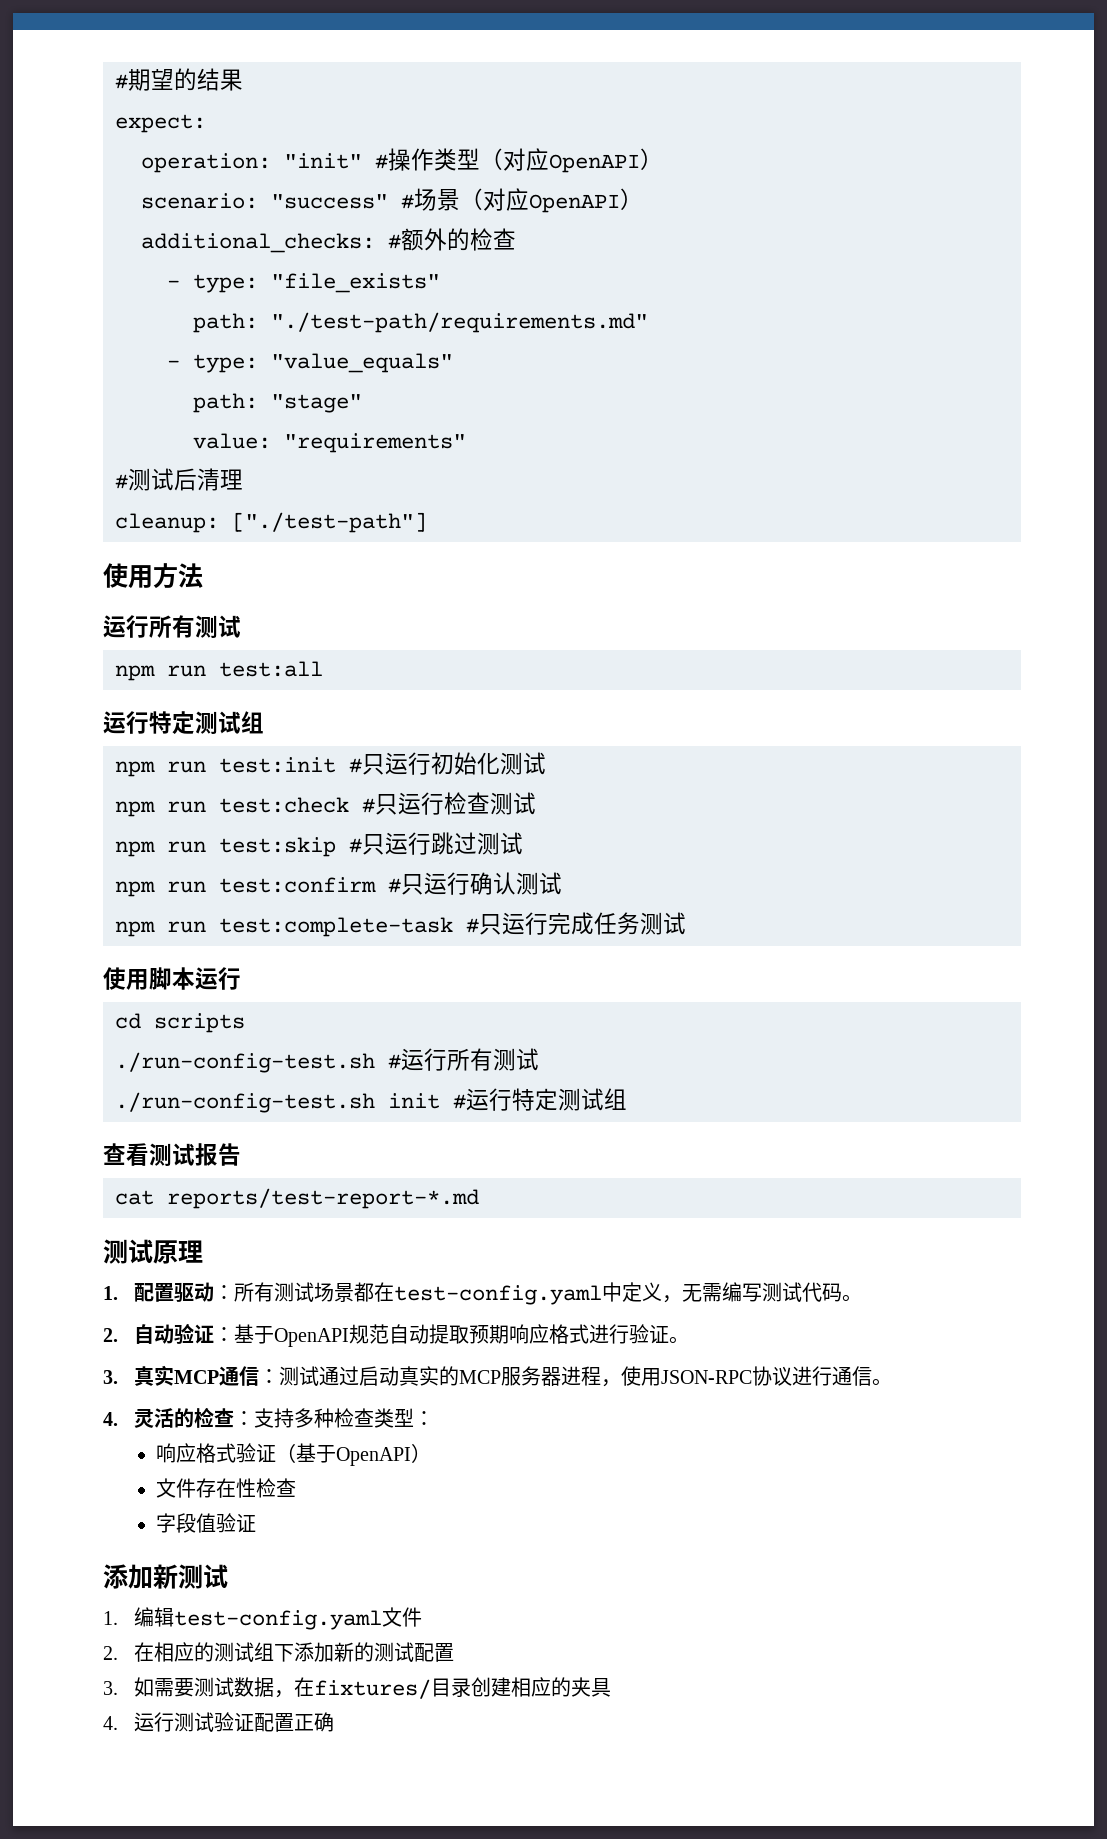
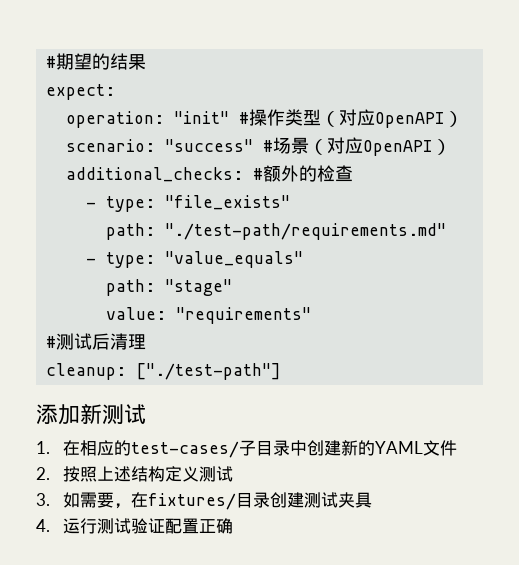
[103,563,203,589] [103,615,241,638] [115,661,323,681] [103,711,264,735] [115,752,546,777] [115,792,536,817] [115,832,523,857] [115,872,562,897] [115,912,686,937] [103,967,241,990] [115,1013,245,1033] [115,1048,539,1073] [115,1088,627,1113] [103,1143,241,1166] [115,1188,479,1209] [103,1239,203,1264] [103,1282,863,1305] [103,1323,690,1347] [103,1365,893,1387] [103,1407,435,1428] [156,1443,432,1466] [156,1478,297,1498] [156,1513,257,1533] [103,1564,228,1589] [103,1607,423,1630] [103,1642,455,1662] 使用方法 // 运行所有测试 // npm run test:all // 运行特定测试组 // npm run test:init #只运行初始化测试 // npm run test:check #只运行检查测试 // npm run test:skip #只运行跳过测试 // npm run test:confirm #只运行确认测试 // npm run test:complete-task #只运行完成任务测试 // 使用脚本运行 // cd scripts // ./run-config-test.sh #运行所有测试 // ./run-config-test.sh init #运行特定测试组 // 查看测试报告 // cat reports/test-report-*.md // 测试原理 // 1.配置驱动：所有测试场景都在test-config.yaml中定义，无需编写测试代码。 // 2.自动验证：基于OpenAPI规范自动提取预期响应格式进行验证。 // 3.真实MCP通信：测试通过启动真实的MCP服务器进程，使用JSON-RPC协议进行通信。 // 4.灵活的检查：支持多种检查类型： // 响应格式验证（基于OpenAPI） // 文件存在性检查 // 字段值验证 // 添加新测试 // 1.编辑test-config.yaml文件 // 2.在相应的测试组下添加新的测试配置 -> [36,404,146,425] [36,440,457,458] [36,466,233,482] 添加新测试 // 1.在相应的test-cases/子目录中创建新的YAML文件 // 2.按照上述结构定义测试
[194,1677,275,1697] 测试数据 -> (114, 500) none
[511,1677,572,1697] 相应的 -> [303,492,338,508] 测试

